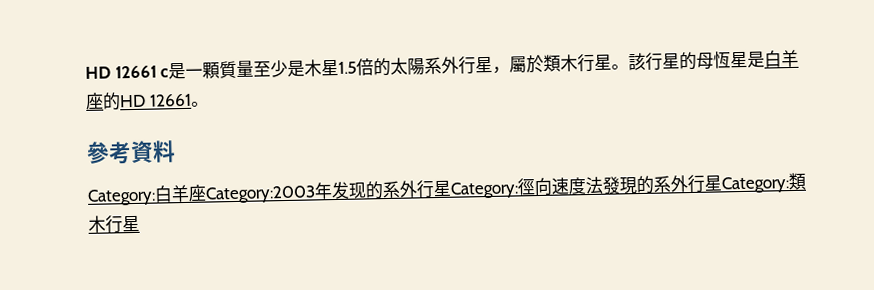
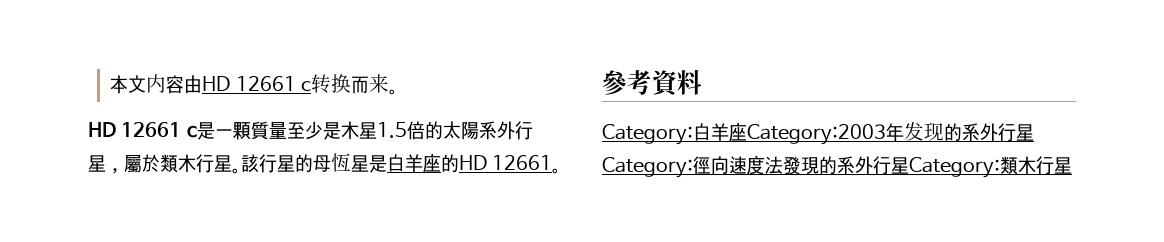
(85, 72) none -> [110,74,398,95] 本文内容由HD 12661 c转换而来。 //

